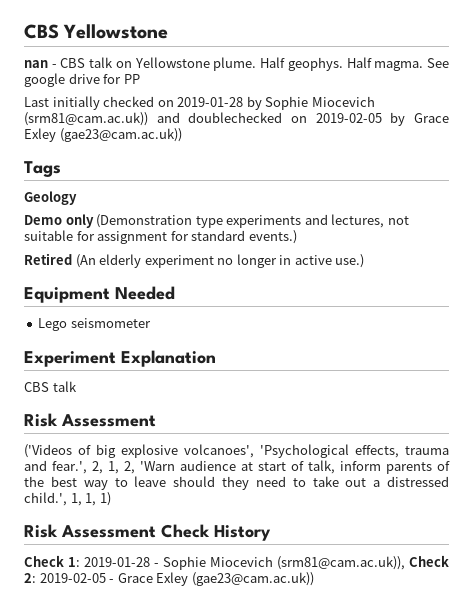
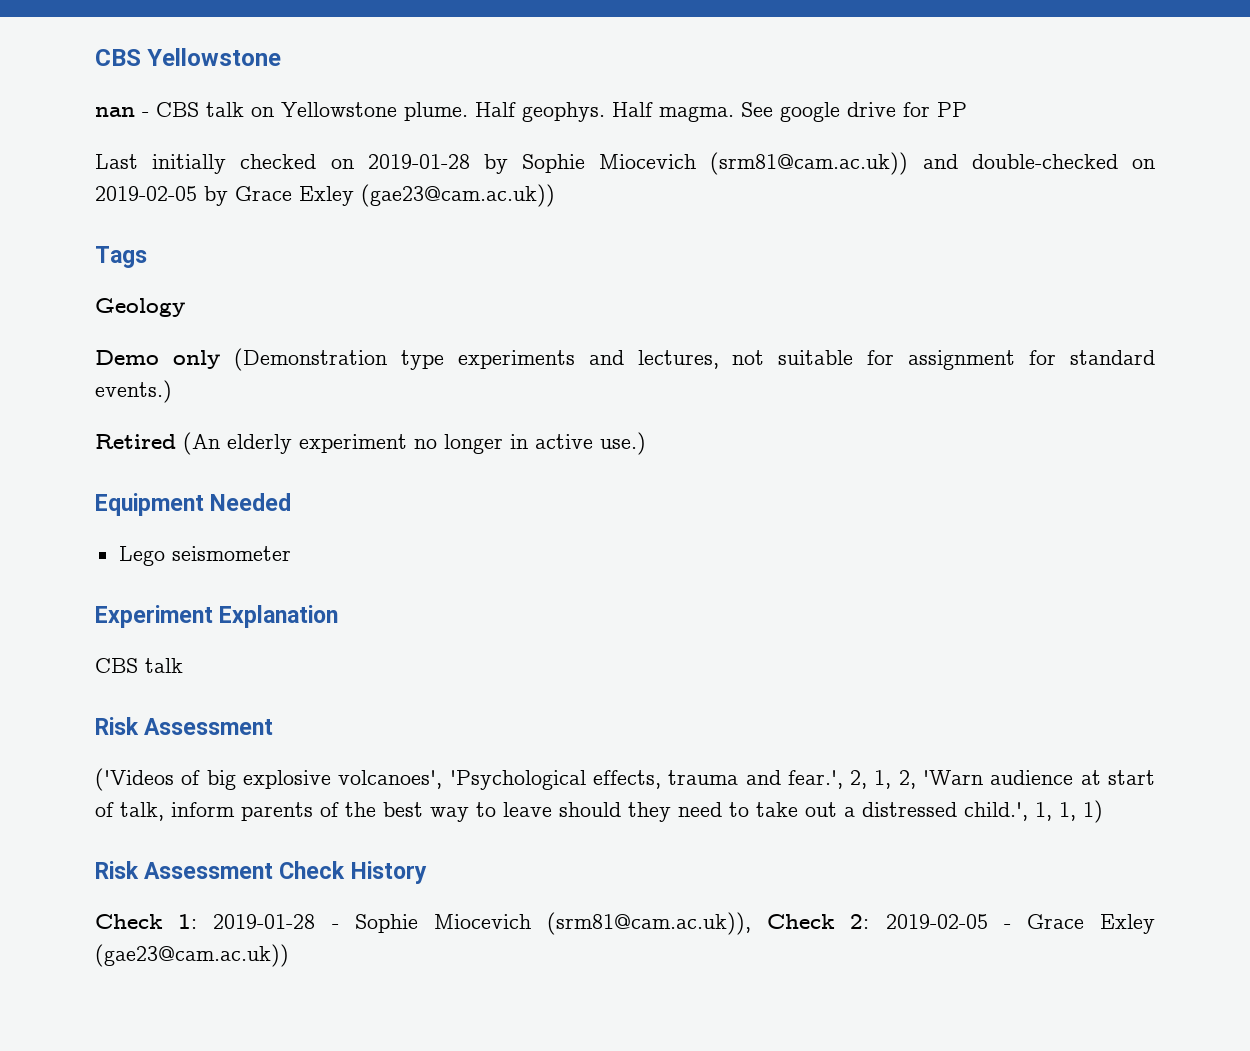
[188,112,283,123] doublechecked -> [971,154,1118,169] double-checked

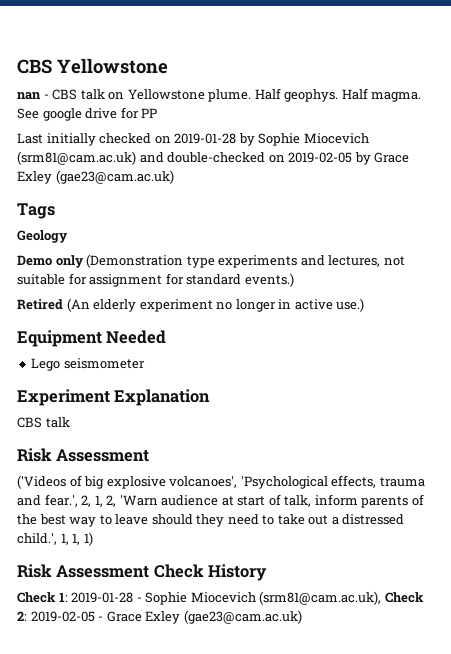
[710,152,909,175] (srm81@cam.ac.uk)) -> [17,151,136,165] (srm81@cam.ac.uk)
[361,184,555,207] (gae23@cam.ac.uk)) -> [55,170,174,184] (gae23@cam.ac.uk)
[547,912,751,935] (srm81@cam.ac.uk)), -> [259,591,382,605] (srm81@cam.ac.uk),
[95,944,289,967] (gae23@cam.ac.uk)) -> [183,610,302,624] (gae23@cam.ac.uk)

